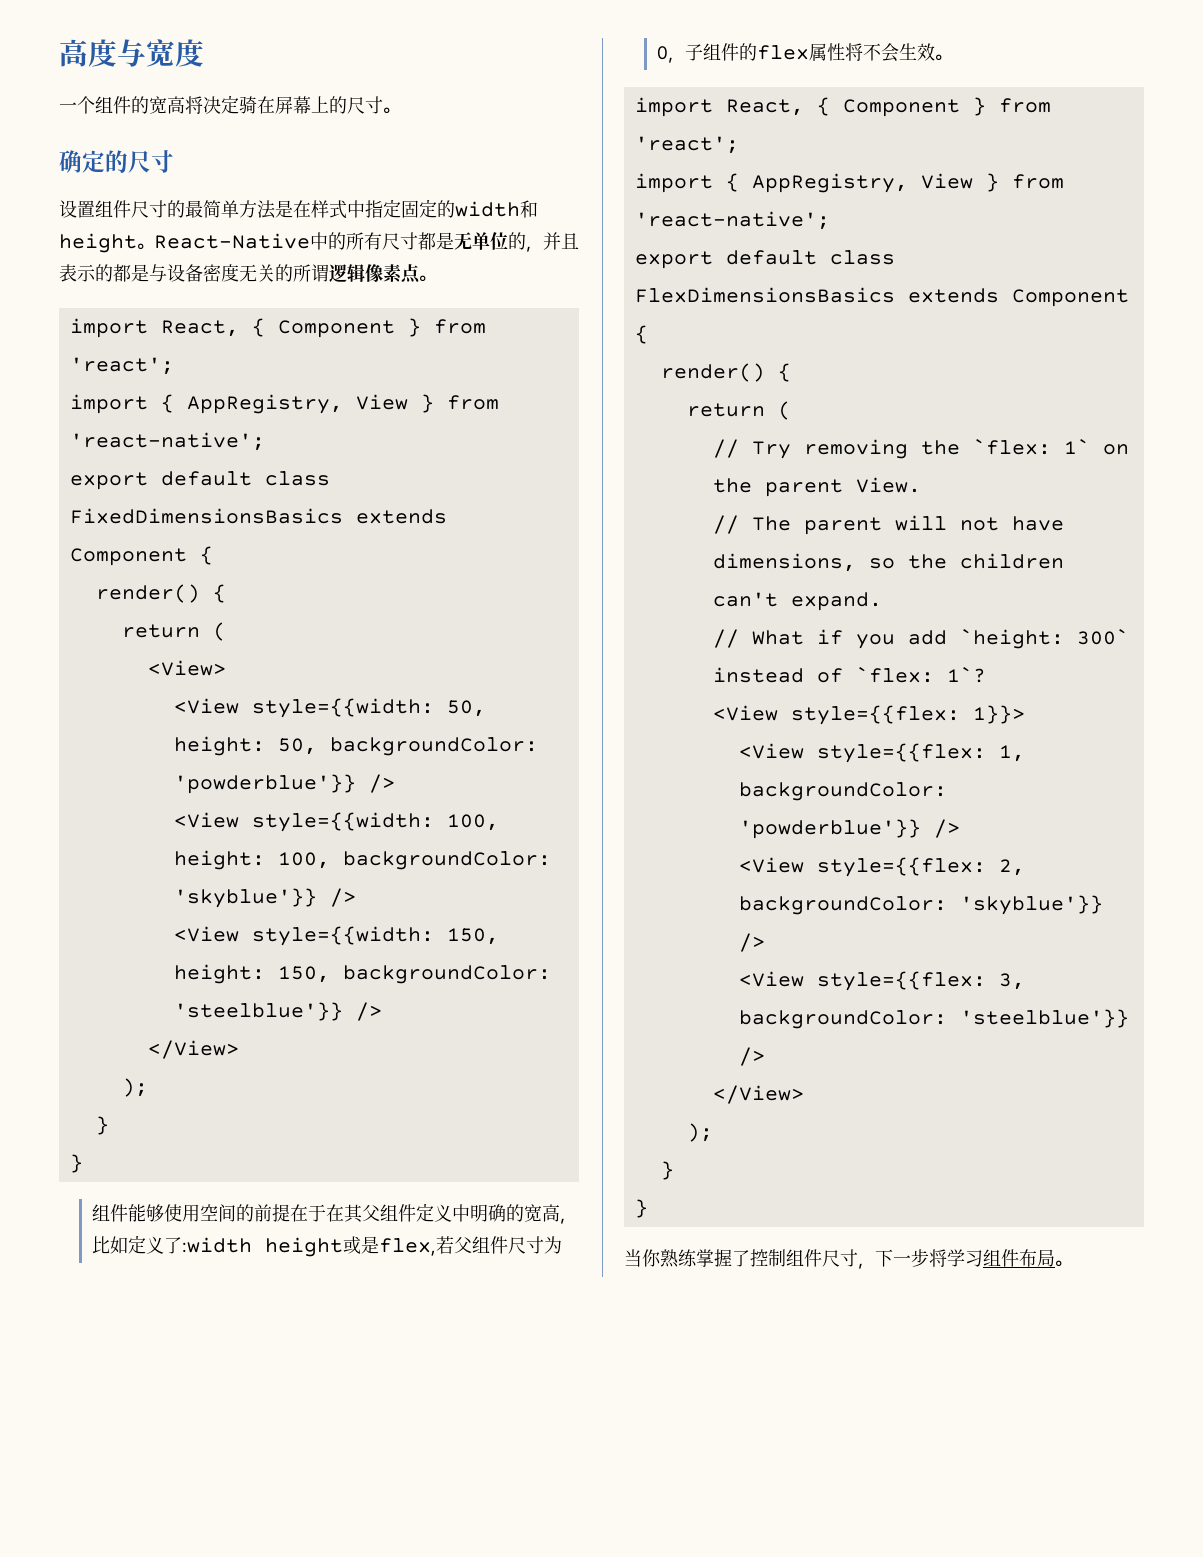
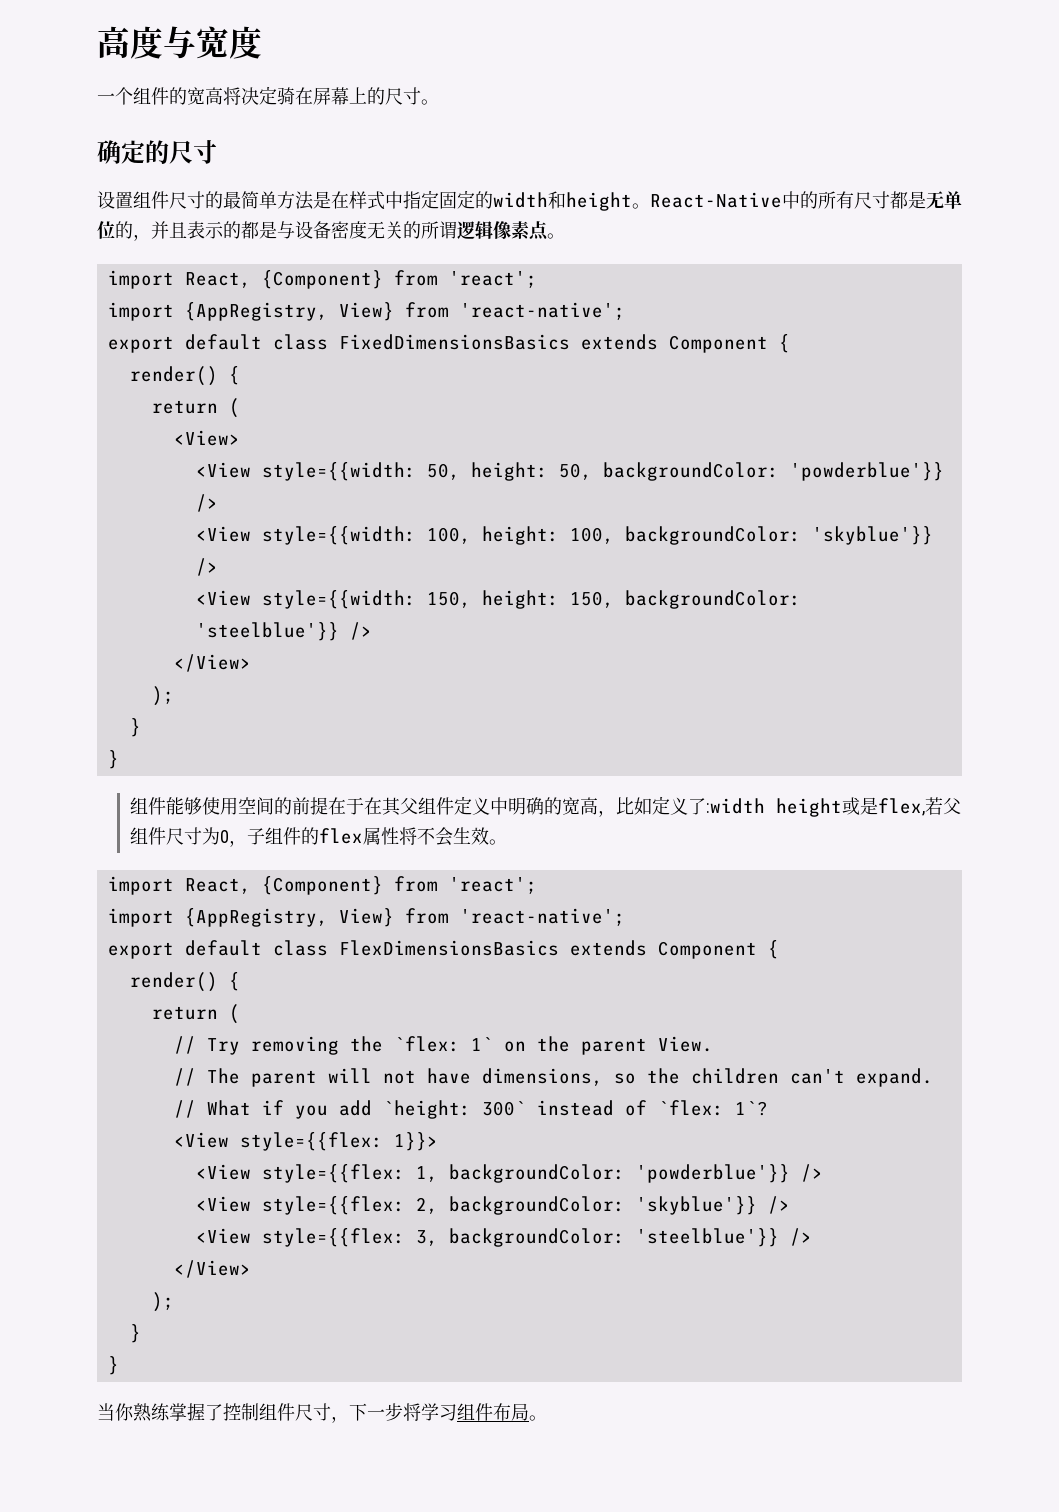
[251,318,486,338] [69,357,174,375] [69,394,434,414] { Component } from 'react'; // import { AppRegistry, View } -> [261,270,537,289] [107,302,394,321] {Component} from 'react'; // import {AppRegistry, View}
[816,97,1051,117] [634,136,739,154] [634,173,999,193] { Component } from 'react'; // import { AppRegistry, View } -> [261,876,537,895] [107,908,394,927] {Component} from 'react'; // import {AppRegistry, View}

